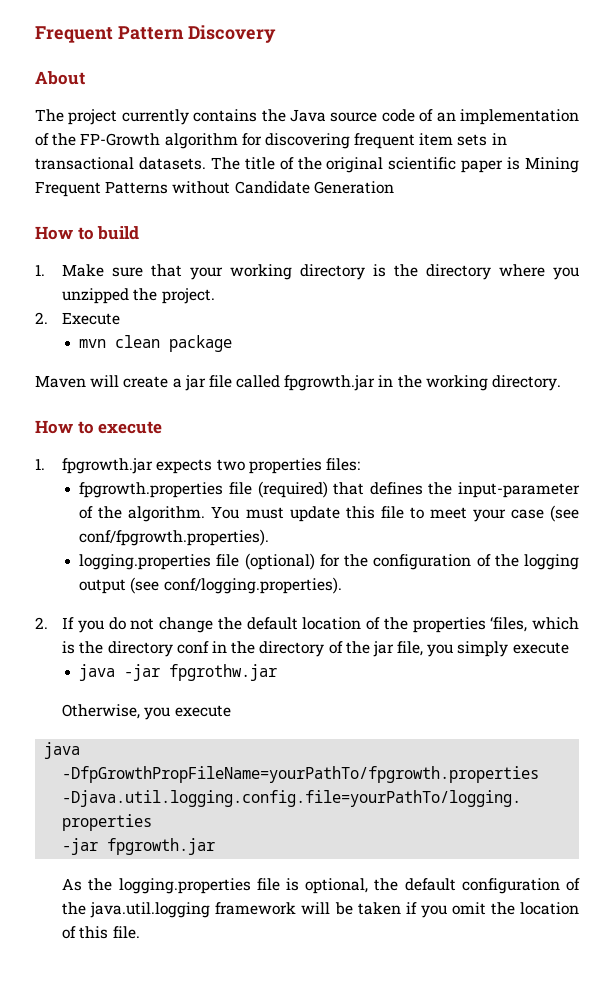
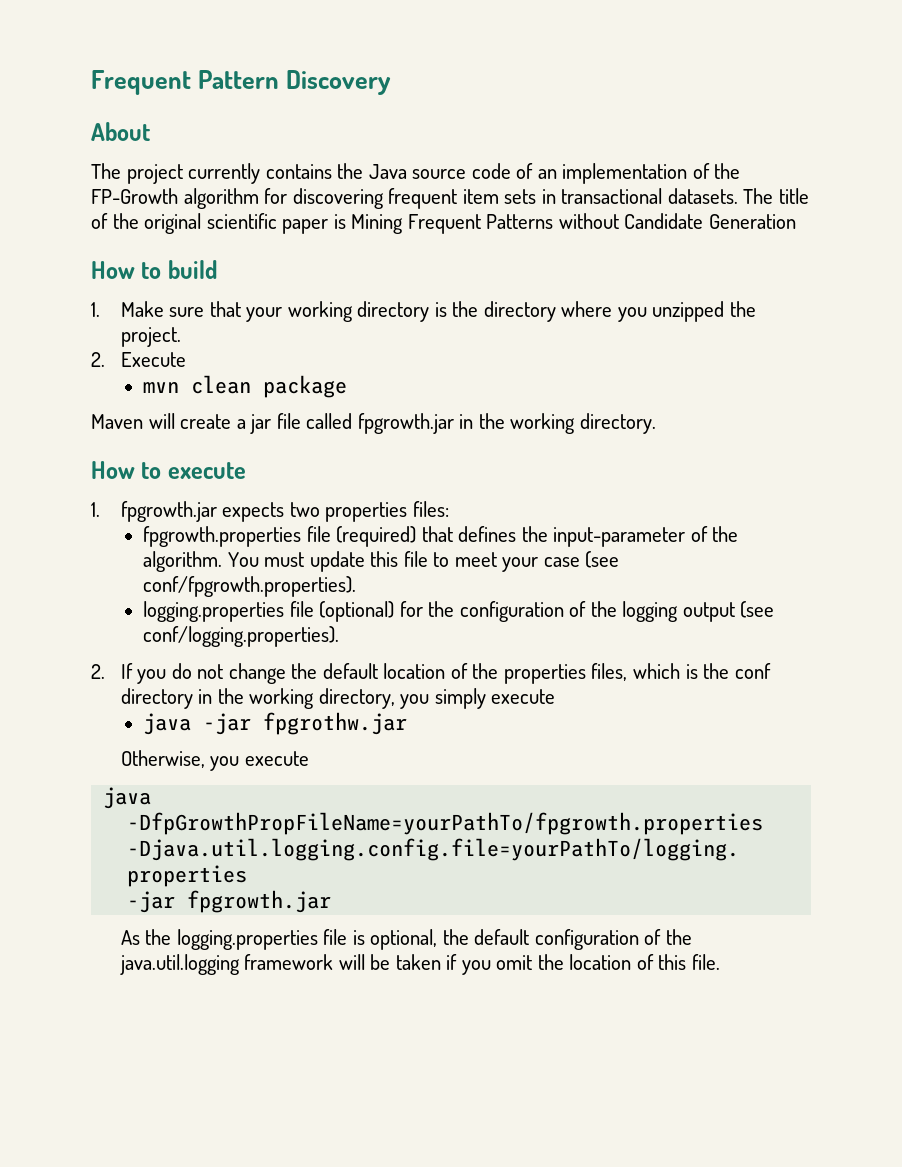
[490,617,528,632] ‘files, -> [591,663,628,681] files,
[107,641,424,657] directory conf in the directory of the jar file, -> [734,663,771,679] [120,688,395,709] conf directory in the working directory,

